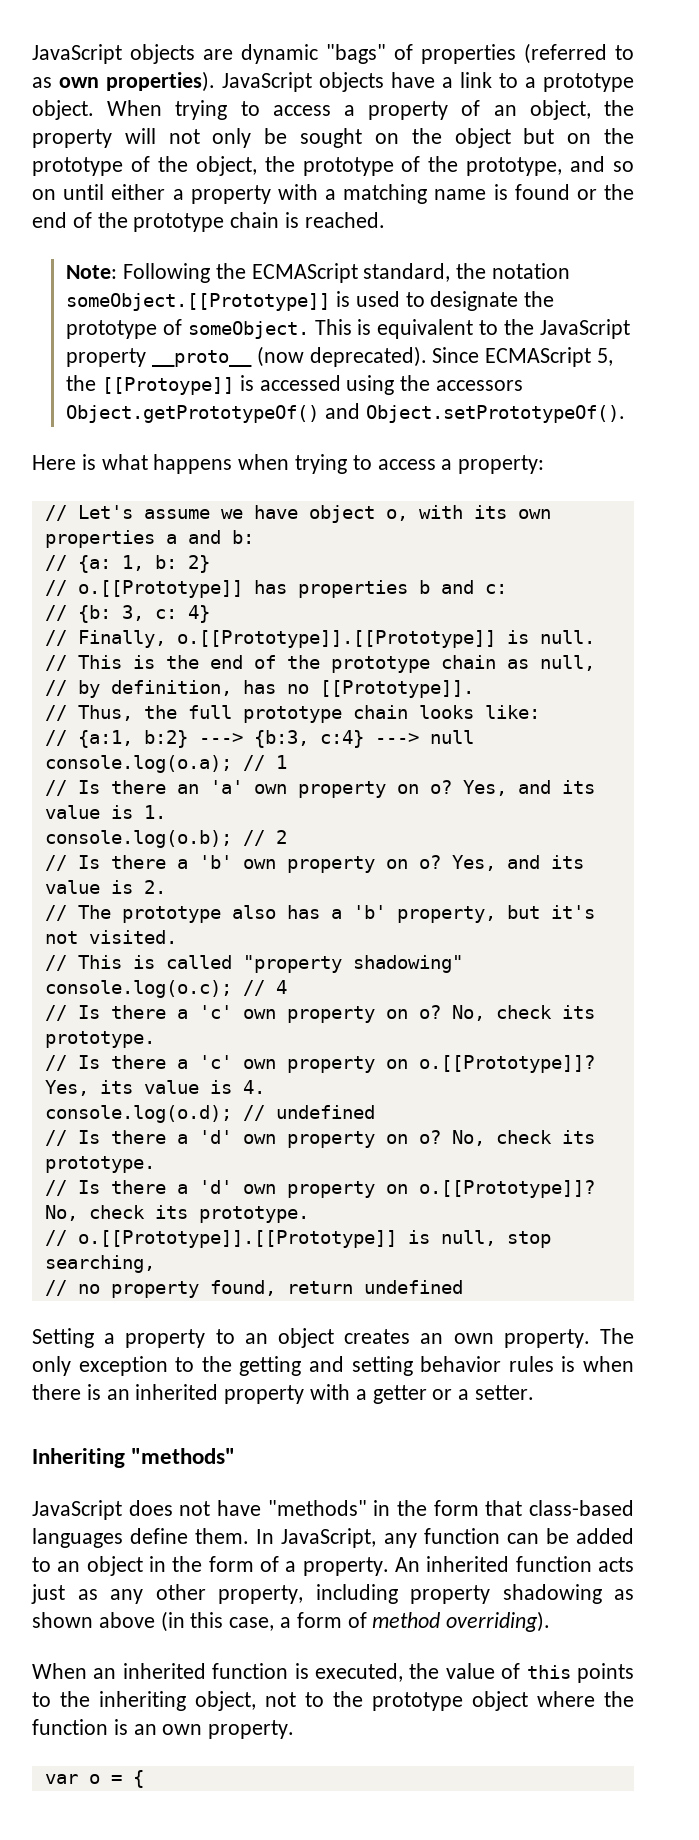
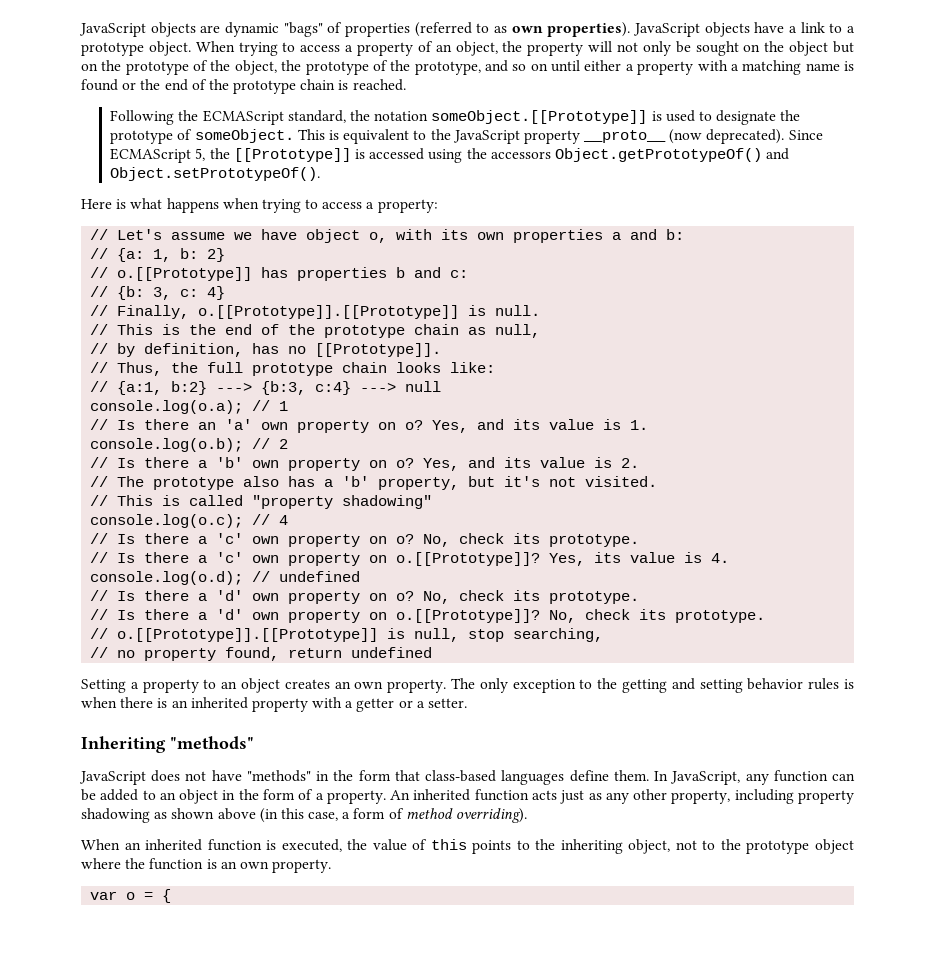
[66,265,118,279] Note: -> (406, 85) none
[101,377,234,395] [[Protoype]] -> [233,148,351,162] [[Prototype]]

